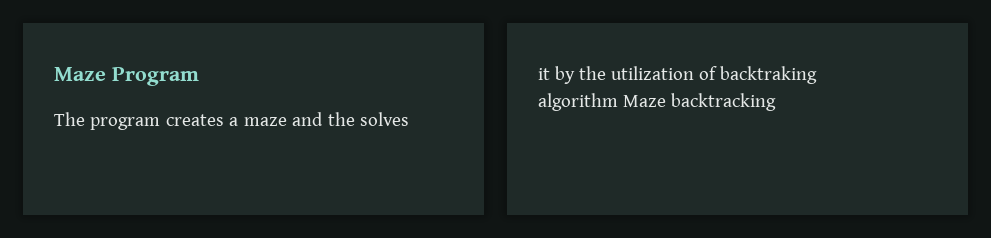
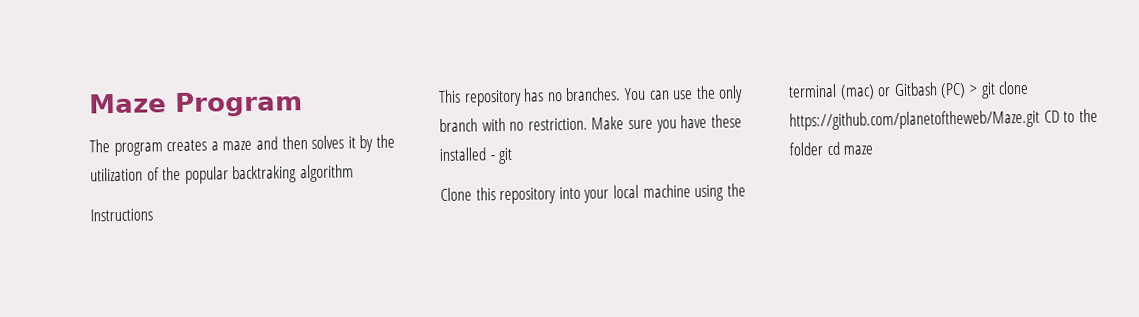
[327,112,355,126] the -> [281,136,308,150] then
(717, 73) none -> [162,166,229,184] the popular
[622,93,776,111] Maze backtracking -> [90,208,153,222] [438,85,744,107] [439,114,742,133] [439,147,514,165] [440,183,746,205] [788,80,1030,100] [789,108,1098,131] [789,141,874,156] // Instructions // This repository has no branches. You can use the only branch with no restriction. Make sure you have these installed - git // Clone this repository into your local machine using the terminal (mac) or Gitbash (PC) > git clone https://github.com/planetoftheweb/Maze.git CD to the folder cd maze

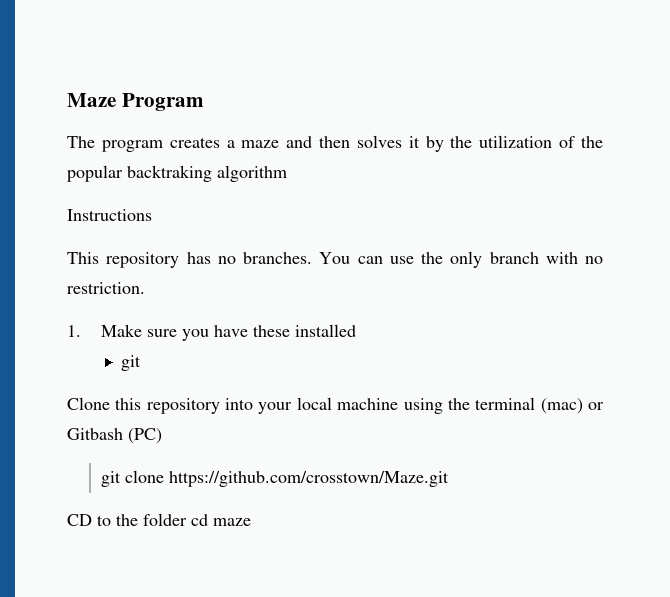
(588, 124) none -> [67,325,81,337] // 1.
[489,155,496,161] - -> (357, 330) //
[968,84,978,95] > -> (162, 436) //
[789,109,1040,131] https://github.com/planetoftheweb/Maze.git -> [169,471,450,487] https://github.com/crosstown/Maze.git //

